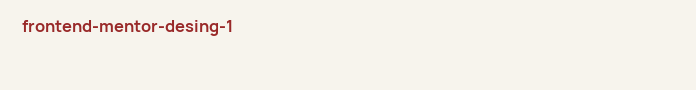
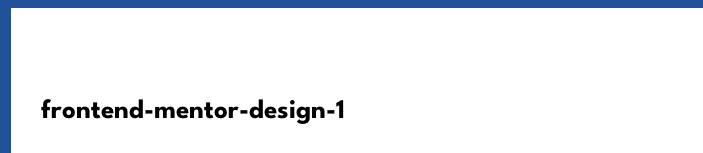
[22,20,233,36] frontend-mentor-desing-1 -> [41,99,345,124] frontend-mentor-design-1

